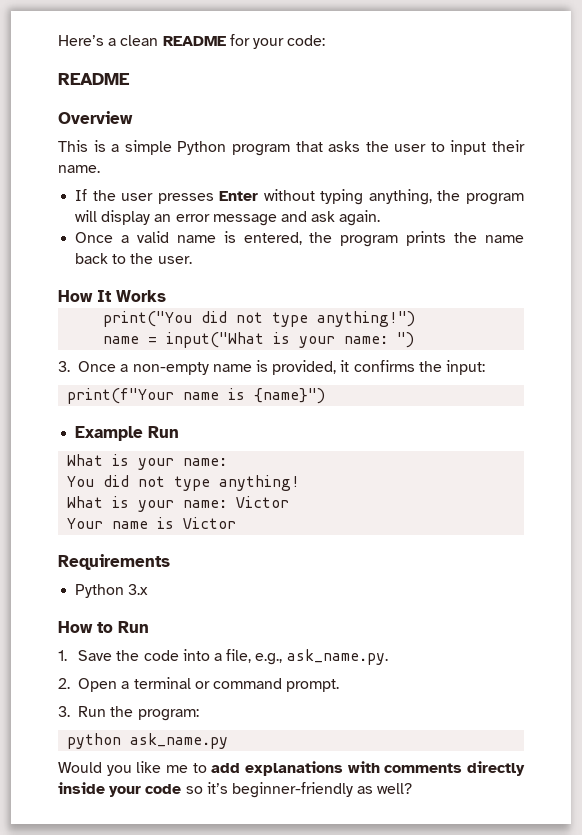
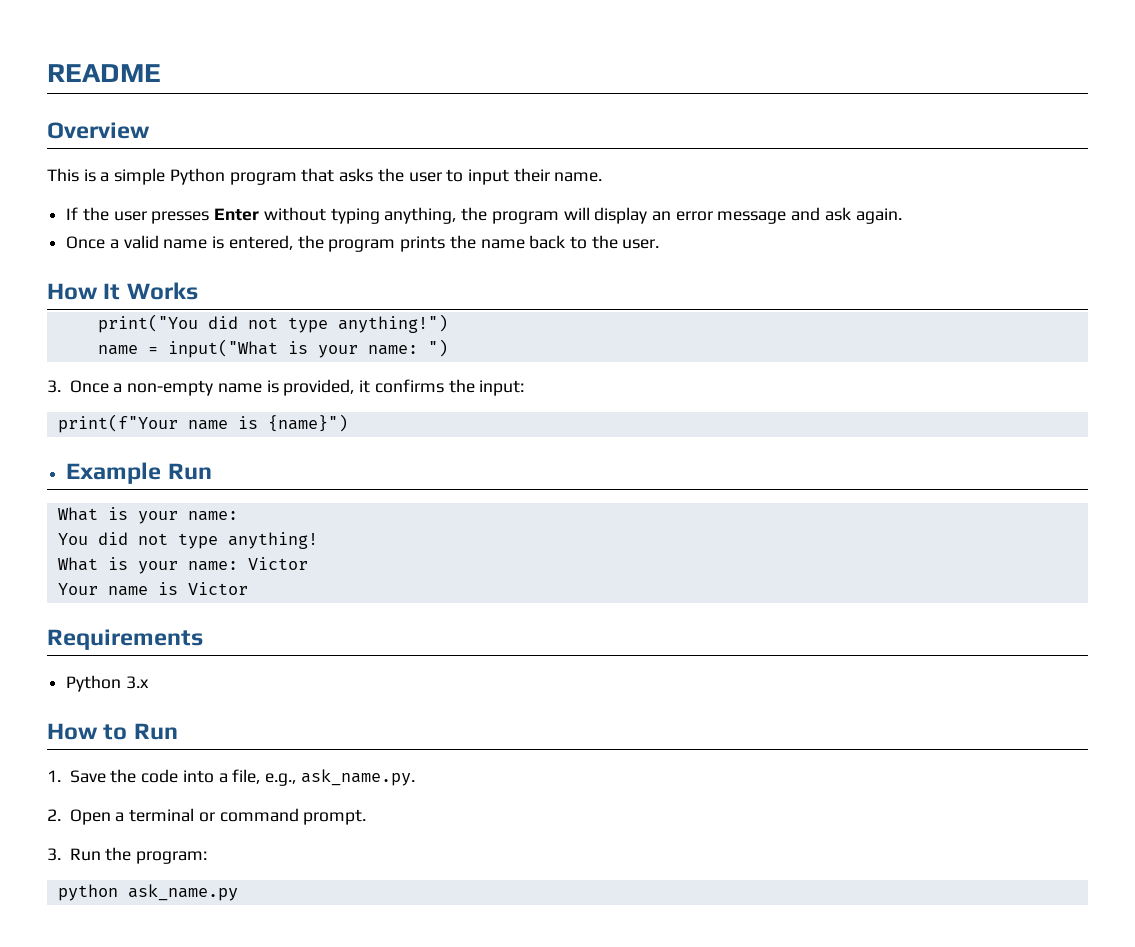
[58,34,326,49] Here’s a clean README for your code: // -> (47, 73) none
[58,761,525,776] [58,782,413,798] // Would you like me to add explanations with comments directly inside your code so it’s beginner-friendly as well? -> (238, 892) none

